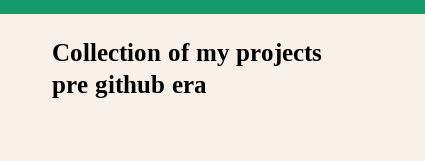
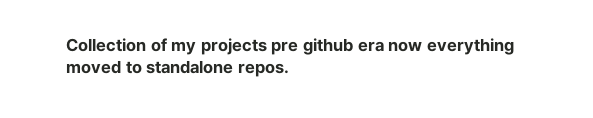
(207, 87) none -> [388,38,514,55] [66,60,289,77] now everything moved to standalone repos.

